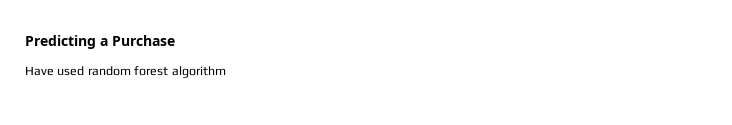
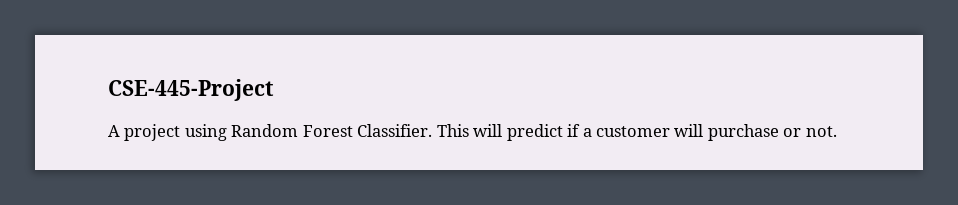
[25,35,175,49] [25,66,226,78] Predicting a Purchase // Have used random forest algorithm -> [108,79,274,101] [108,124,837,141] CSE-445-Project // A project using Random Forest Classifier. This will predict if a customer will purchase or not.

